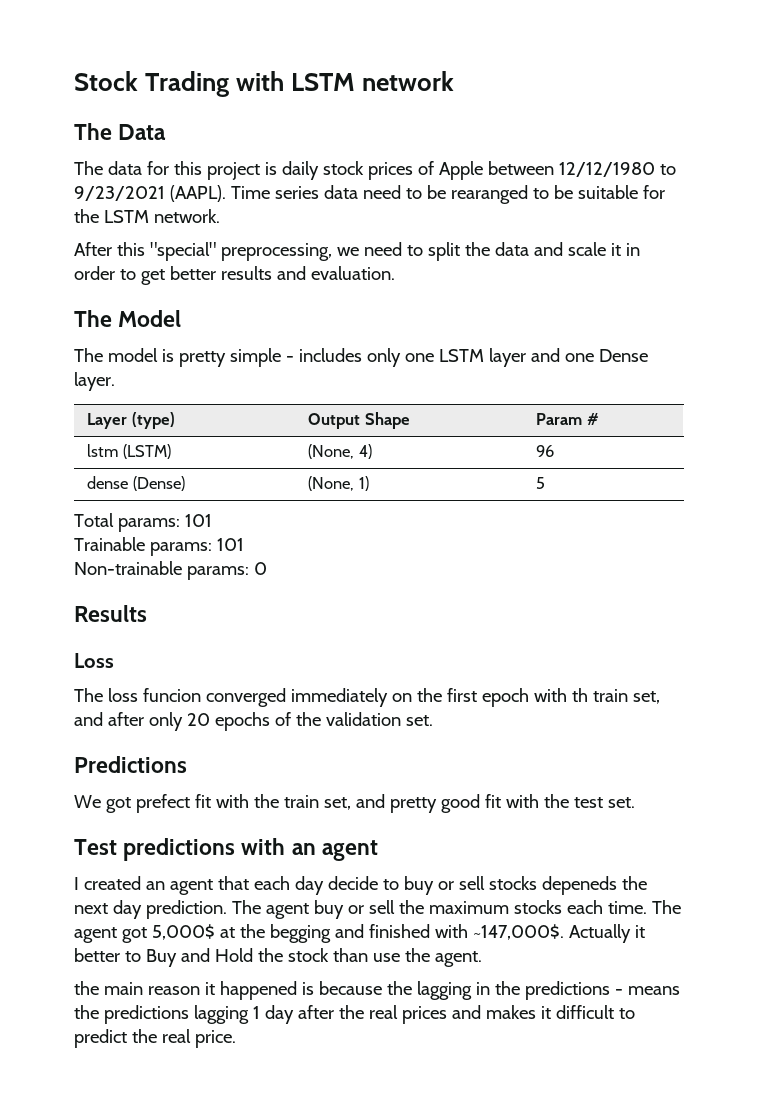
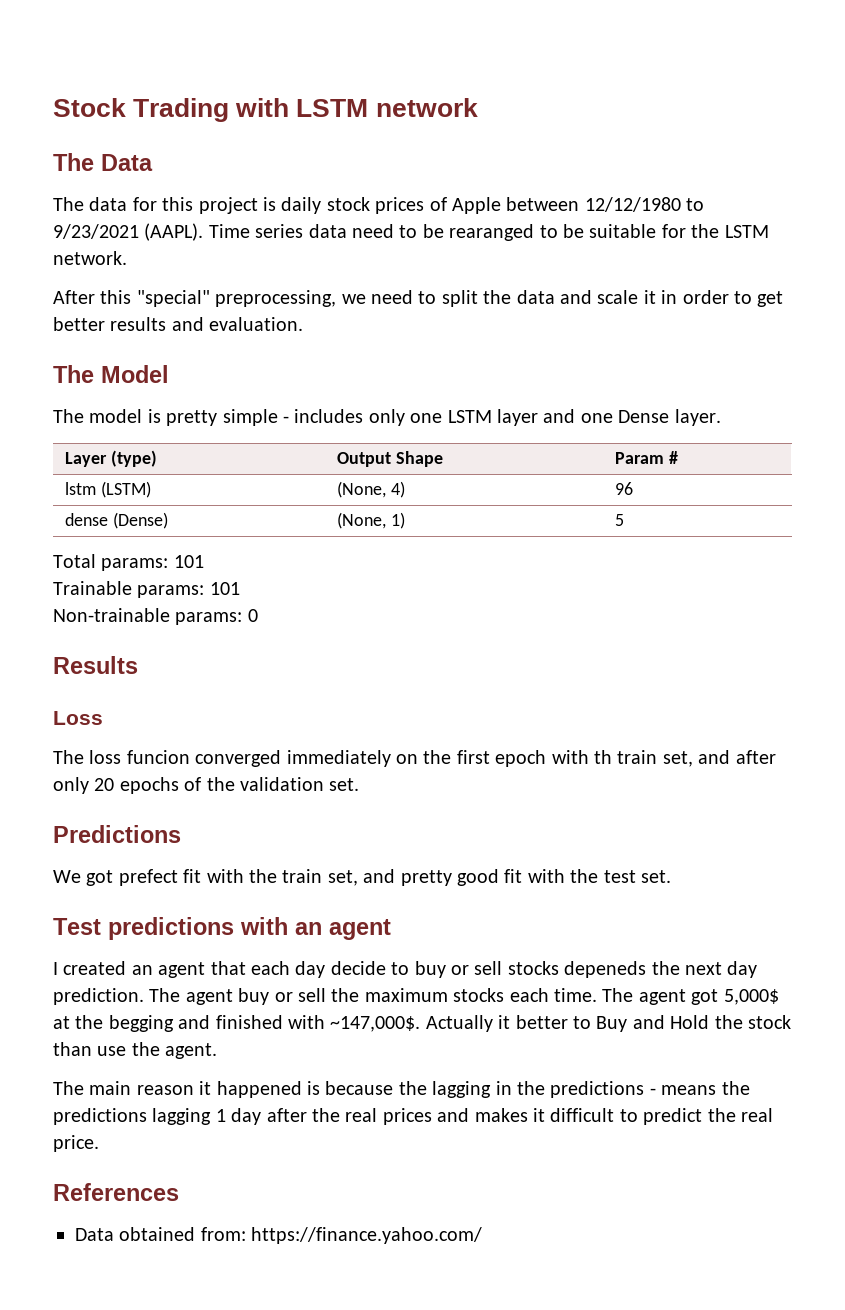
[74,981,99,995] the -> [53,1081,84,1095] The
(236, 1039) none -> [53,1183,179,1201] [75,1227,483,1244] // References // Data obtained from: https://finance.yahoo.com/

